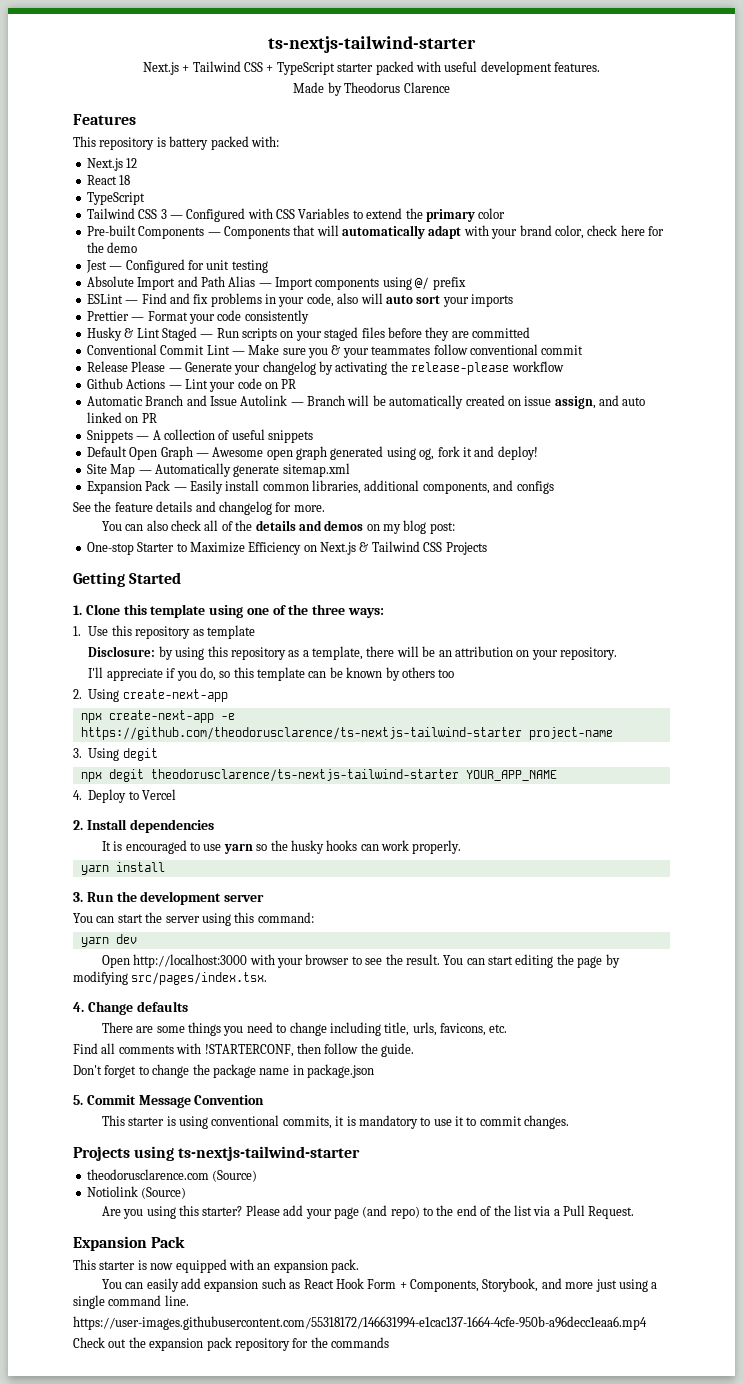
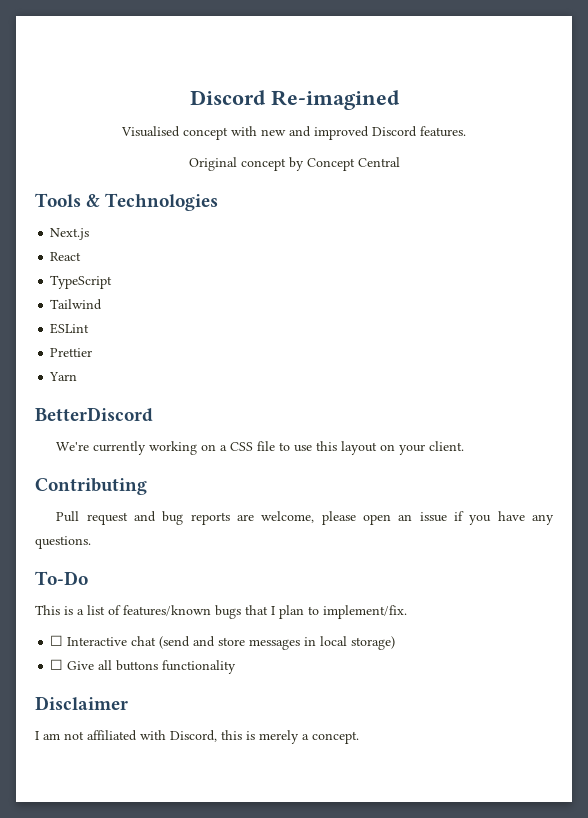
[268,36,476,53] [142,61,601,75] [293,82,450,96] [73,114,136,125] [73,136,279,150] [86,158,138,171] [86,175,131,185] ts-nextjs-tailwind-starter // Next.js + Tailwind CSS + TypeScript starter packed with useful development features. // Made by Theodorus Clarence // Features // This repository is battery packed with: // Next.js 12 // React 18 -> [189,90,400,110] [121,126,466,140] [188,157,400,171] [35,193,219,211] [50,228,90,240] [50,252,82,261] Discord Re-imagined // Visualised concept with new and improved Discord features. // Original concept by Concept Central // Tools & Technologies // Next.js // React
[138,208,506,222] [86,225,664,239] [86,242,138,253] [85,259,268,273] [86,276,466,290] [86,293,513,307] [86,310,309,324] [86,327,530,341] [86,344,584,358] [86,361,564,375] [86,378,297,392] [86,395,646,409] [86,412,157,423] [86,429,313,443] [86,446,538,460] [86,463,350,477] [86,480,554,494] [73,501,325,515] [101,520,455,534] [86,541,487,555] [73,572,182,587] [73,604,385,618] [73,625,255,639] [88,646,618,660] [88,667,455,681] [73,689,228,702] [80,710,235,723] [80,727,613,740] [73,748,158,761] [80,769,557,782] [73,789,177,803] [73,819,214,833] [101,840,462,854] [80,862,165,875] [73,891,265,905] [73,912,314,926] [80,934,137,947] [101,954,620,968] [73,971,268,985] [73,1001,188,1015] [101,1022,508,1036] [73,1043,414,1057] [73,1064,374,1078] [73,1095,265,1108] [101,1115,570,1129] [73,1146,361,1161] [86,1169,258,1182] [86,1186,187,1199] [101,1205,635,1219] [73,1236,186,1251] [73,1259,359,1273] [101,1278,658,1292] [73,1295,189,1309] [73,1316,647,1330] [73,1337,389,1351] CSS 3 — Configured with CSS Variables to extend the primary color // Pre-built Components — Components that will automatically adapt with your brand color, check here for the demo // Jest — Configured for unit testing // Absolute Import and Path Alias — Import components using @/ prefix // ESLint — Find and fix problems in your code, also will auto sort your imports // Prettier — Format your code consistently // Husky & Lint Staged — Run scripts on your staged files before they are committed // Conventional Commit Lint — Make sure you & your teammates follow conventional commit // Release Please — Generate your changelog by activating the release-please workflow // Github Actions — Lint your code on PR // Automatic Branch and Issue Autolink — Branch will be automatically created on issue assign, and auto linked on PR // Snippets — A collection of useful snippets // Default Open Graph — Awesome open graph generated using og, fork it and deploy! // Site Map — Automatically generate sitemap.xml // Expansion Pack — Easily install common libraries, additional components, and configs // See the feature details and changelog for more. // You can also check all of the details and demos on my blog post: // One-stop Starter to Maximize Efficiency on Next.js & Tailwind CSS Projects // Getting Started // 1. Clone this template using one of the three ways: // 1. Use this repository as template // Disclosure: by using this repository as a template, there will be an attribution on your repository. // I'll appreciate if you do, so this template can be known by others too // 2. Using create-next-app // npx create-next-app -e https://github.com/theodorusclarence/ts-nextjs-tailwind-starter project-name // 3. Using degit // npx degit theodorusclarence/ts-nextjs-tailwind-starter YOUR_APP_NAME // 4. Deploy to Vercel // 2. Install dependencies // It is encouraged to use yarn so the husky hooks can work properly. // yarn install // 3. Run the development server // You can start the server using this command: // yarn dev // Open http://localhost:3000 with your browser to see the result. You can start editing the page by modifying src/pages/index.tsx. // 4. Change defaults // There are some things you need to change including title, urls, favicons, etc. // Find all comments with !STARTERCONF, then follow the guide. // Don't forget to change the package name in package.json // 5. Commit Message Convention // This starter is using conventional commits, it is mandatory to use it to commit changes. // Projects using ts-nextjs-tailwind-starter // theodorusclarence.com (Source) // Notiolink (Source) // Are you using this starter? Please add your page (and repo) to the end of the list via a Pull Request. // Expansion Pack // This starter is now equipped with an expansion pack. // You can easily add expansion such as React Hook Form + Components, Storybook, and more just using a single command line. // https://user-images.githubusercontent.com/55318172/146631994-e1cac137-1664-4cfe-950b-a96decc1eaa6.mp4 // Check out the expansion pack repository for the commands -> [50,323,90,334] [50,348,93,357] [49,372,78,381] [35,407,153,422] [56,441,465,455] [35,478,147,495] [56,511,554,525] [35,536,91,549] [35,571,88,585] [35,605,407,619] [50,635,396,650] [50,659,237,674] [35,696,128,710] [35,730,359,744] // ESLint // Prettier // Yarn // BetterDiscord // We're currently working on a CSS file to use this layout on your client. // Contributing // Pull request and bug reports are welcome, please open an issue if you have any questions. // To-Do // This is a list of features/known bugs that I plan to implement/fix. // ☐ Interactive chat (send and store messages in local storage) // ☐ Give all buttons functionality // Disclaimer // I am not affiliated with Discord, this is merely a concept.

